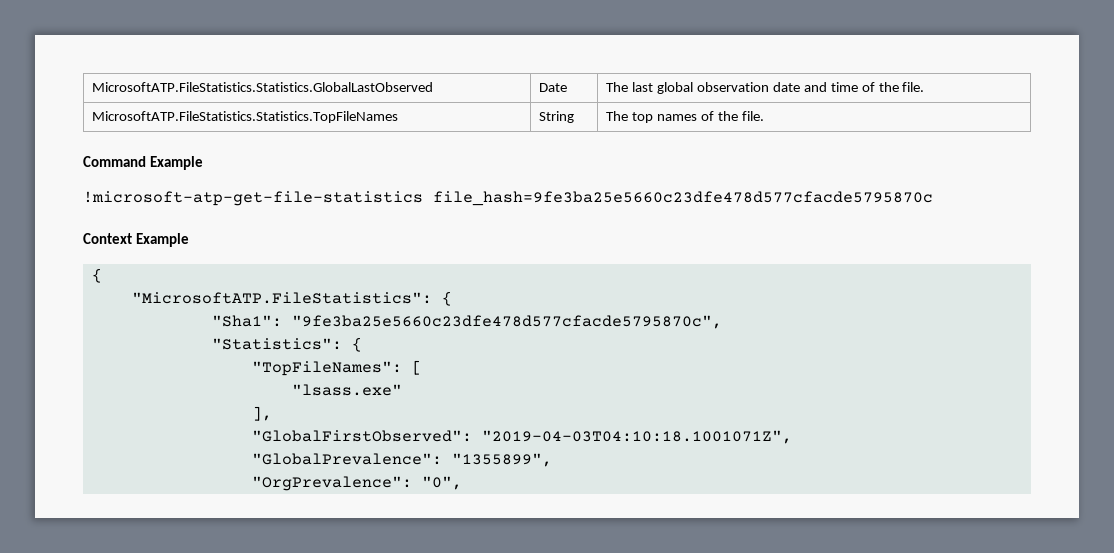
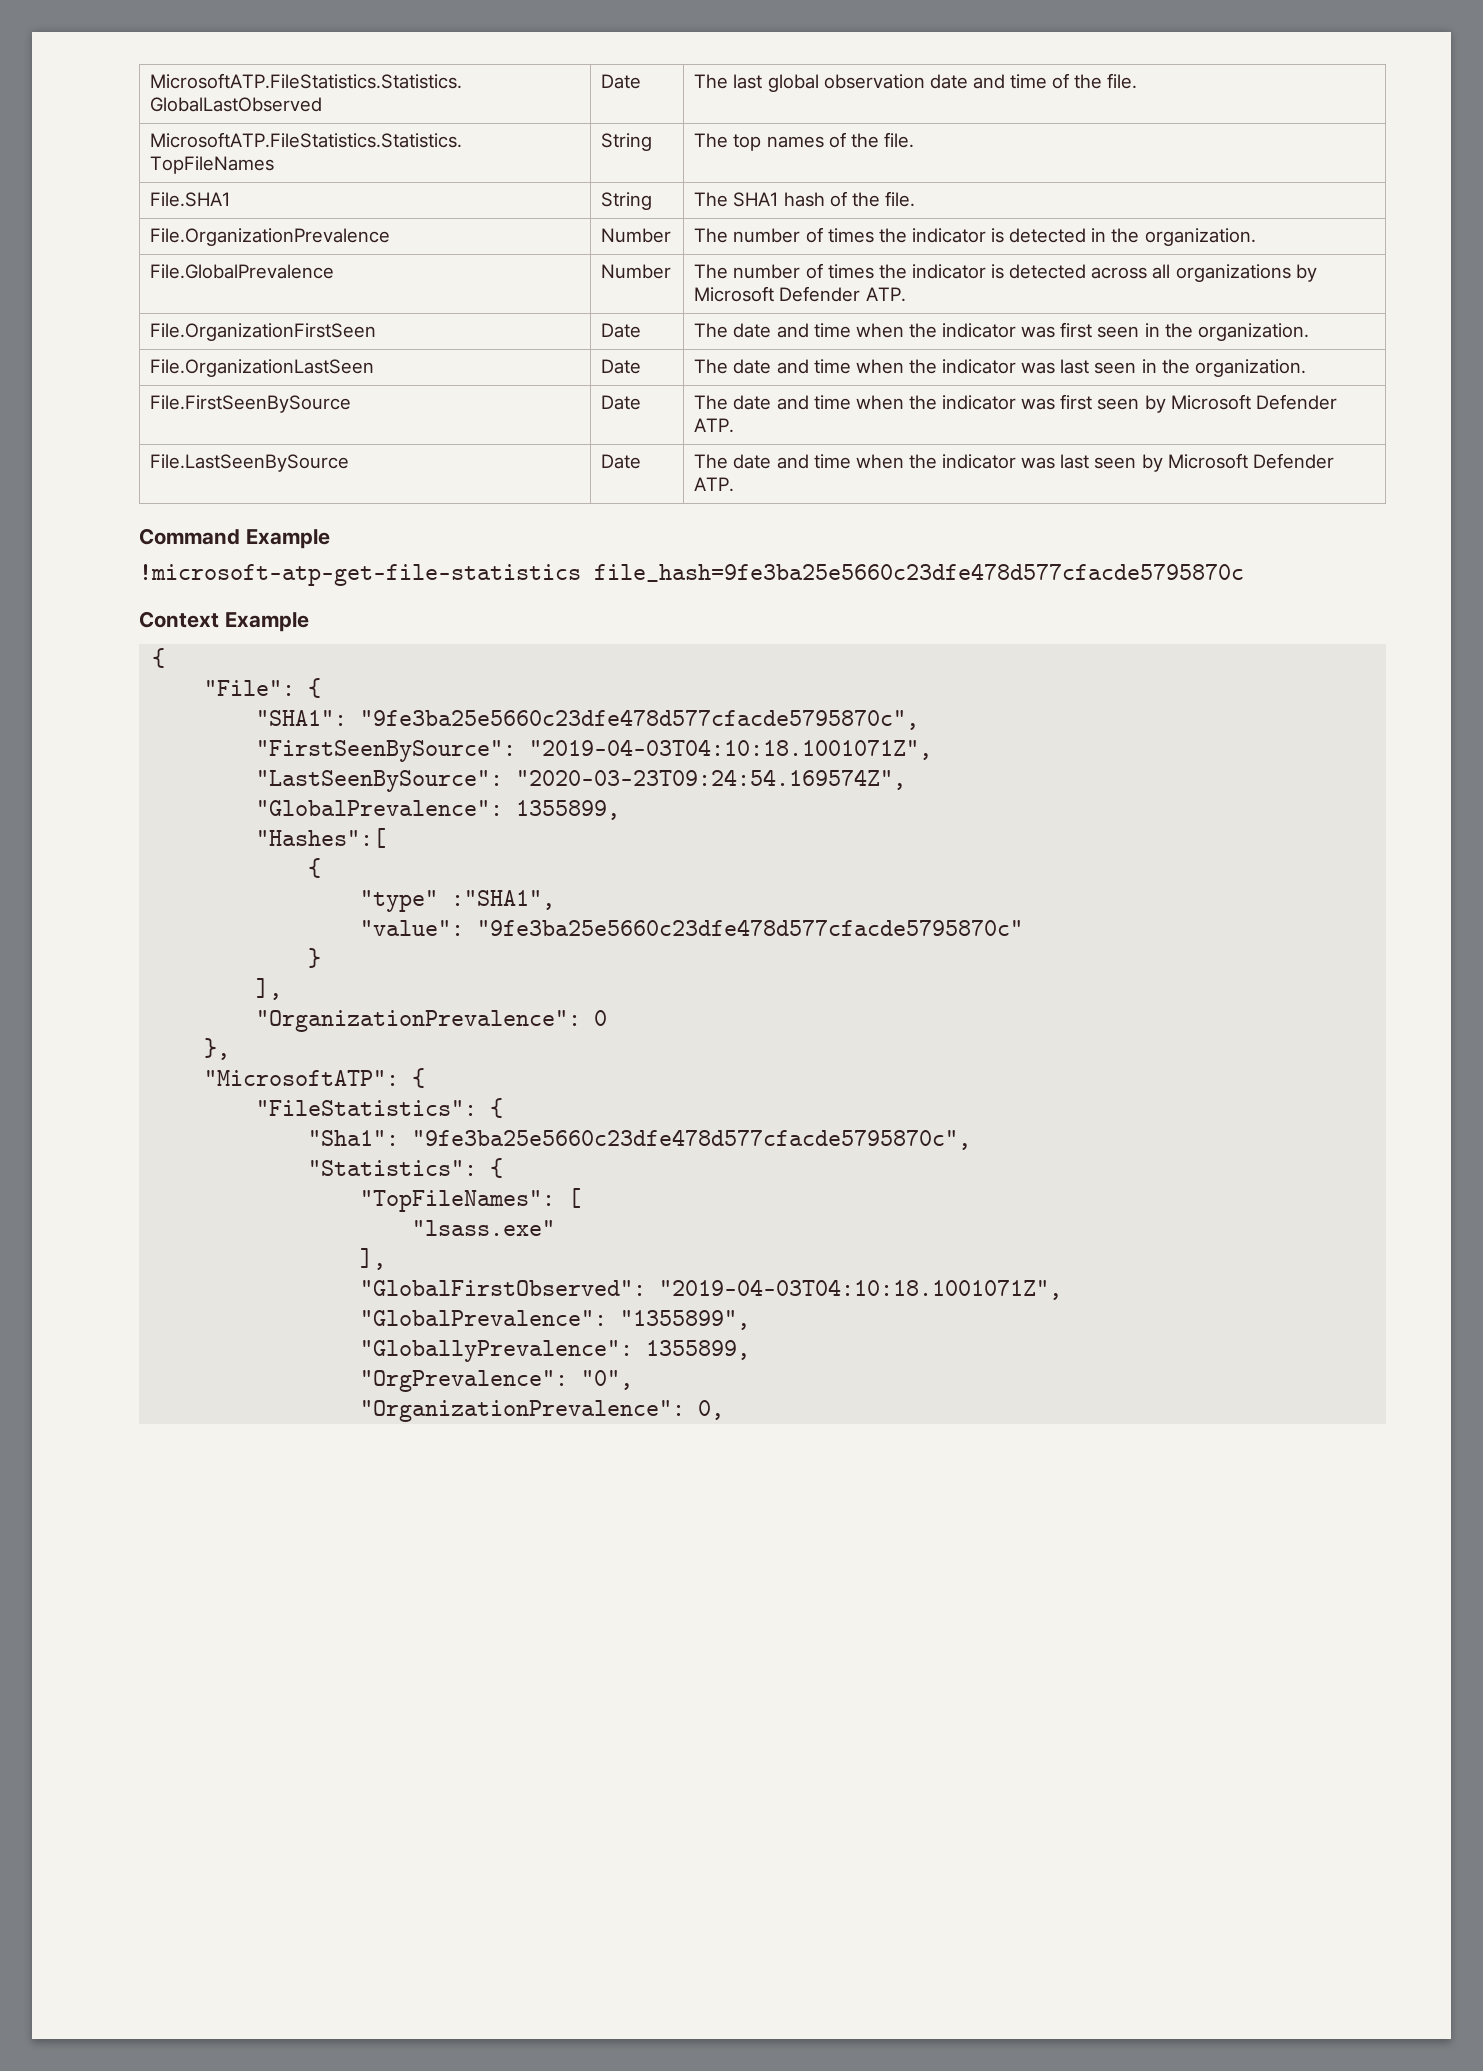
(764, 116) none -> [150,192,231,207] [601,192,653,210] [694,191,915,207] [150,228,391,246] [601,228,672,243] [694,227,1256,246] [150,264,335,279] [601,264,672,279] [694,263,1317,282] [694,286,906,302] [150,323,377,341] [601,323,642,338] [694,322,1309,341] [150,359,375,377] [601,359,642,374] [694,359,1306,377] [150,395,352,413] [601,395,642,410] [694,394,1337,413] [694,418,735,433] [150,454,350,472] [601,454,642,469] [694,453,1334,472] [694,477,735,492] // File.SHA1 | String | The SHA1 hash of the file. // File.OrganizationPrevalence | Number | The number of times the indicator is detected in the organization. // File.GlobalPrevalence | Number | The number of times the indicator is detected across all organizations by Microsoft Defender ATP. // File.OrganizationFirstSeen | Date | The date and time when the indicator was first seen in the organization. // File.OrganizationLastSeen | Date | The date and time when the indicator was last seen in the organization. // File.FirstSeenBySource | Date | The date and time when the indicator was first seen by Microsoft Defender ATP. // File.LastSeenBySource | Date | The date and time when the indicator was last seen by Microsoft Defender ATP.
[131,292,432,304] "MicrosoftATP.FileStatistics": -> [203,678,321,698] [255,709,919,730] [255,739,932,762] [255,769,906,792] [255,800,620,820] [255,828,386,848] [307,858,321,878] [359,890,555,912] [359,919,1023,936] [307,948,321,968] [255,978,282,1000] [255,1010,607,1032] [203,1038,230,1060] [203,1068,425,1088] [255,1100,477,1116] "File": { // "SHA1": "9fe3ba25e5660c23dfe478d577cfacde5795870c", // "FirstSeenBySource": "2019-04-03T04:10:18.1001071Z", // "LastSeenBySource": "2020-03-23T09:24:54.169574Z", // "GlobalPrevalence": 1355899, // "Hashes":[ // { // "type" :"SHA1", // "value": "9fe3ba25e5660c23dfe478d577cfacde5795870c" // } // ], // "OrganizationPrevalence": 0 // }, // "MicrosoftATP": { // "FileStatistics":
(552, 460) none -> [359,1340,750,1362] // "GloballyPrevalence": 1355899,
(462, 483) none -> [359,1400,724,1422] // "OrganizationPrevalence": 0,

